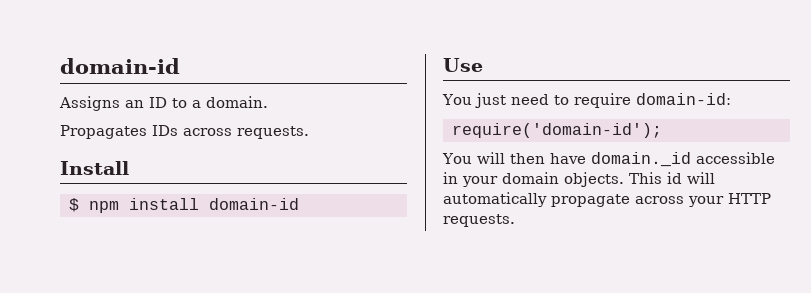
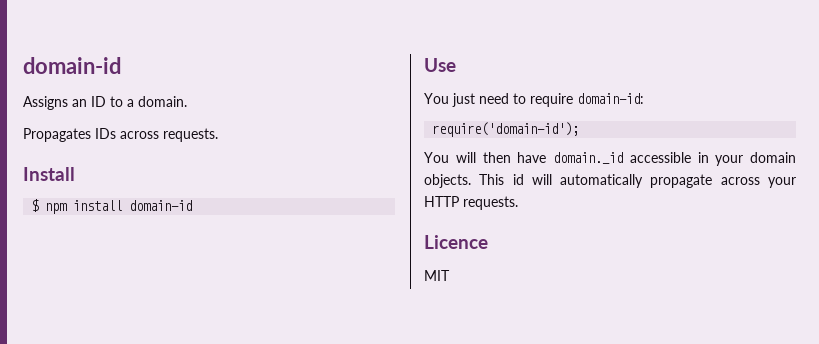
(515, 220) none -> [424,235,488,249] [424,270,450,281] // Licence // MIT

